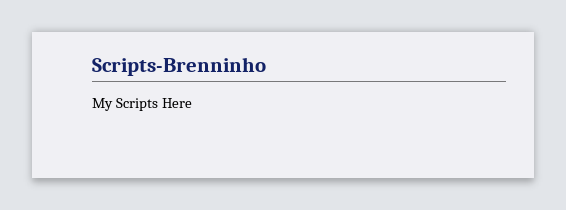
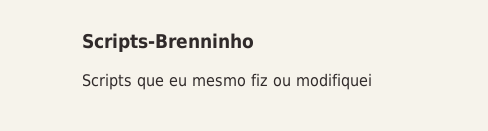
[92,98,192,111] My Scripts Here -> [82,73,372,90] Scripts que eu mesmo fiz ou modifiquei

